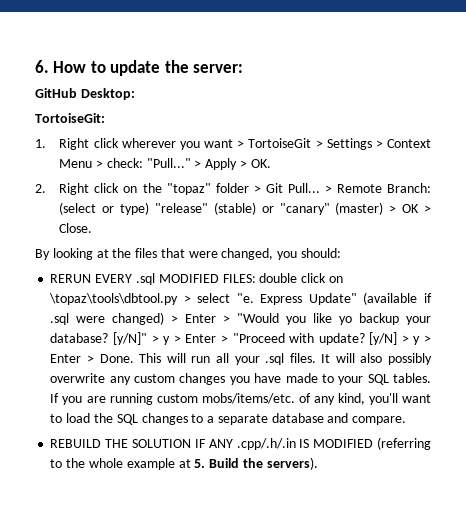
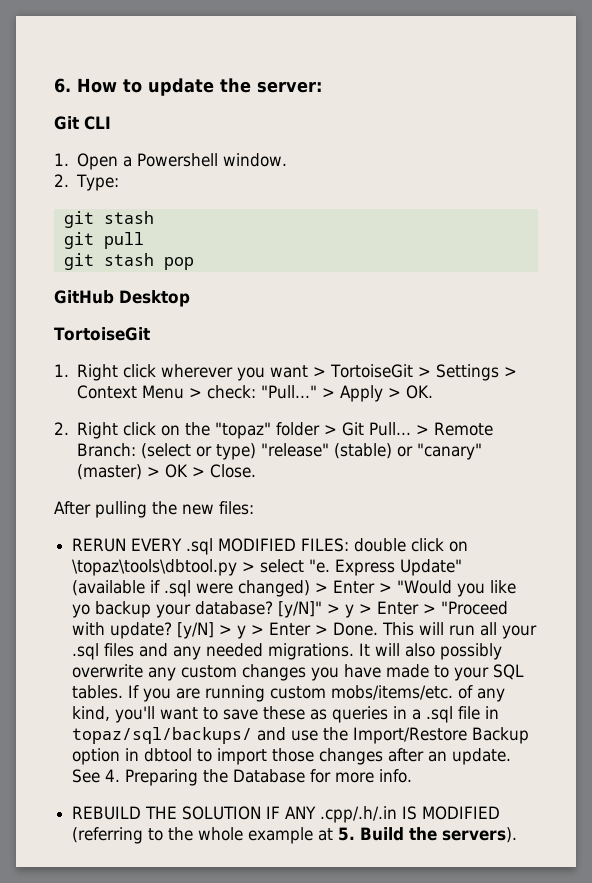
(244, 68) none -> [54,116,111,130] [54,153,288,170] [54,174,120,191] [63,211,154,228] [63,232,144,249] [63,253,194,270] // Git CLI // 1. Open a Powershell window. // 2. Type: // git stash // git pull // git stash pop
[80,88,135,100] [35,113,105,123] Desktop: // TortoiseGit: -> [119,290,190,307] [54,327,150,341] Desktop // TortoiseGit
[35,248,342,260] By looking at the files that were changed, you should: -> [54,501,254,518] After pulling the new files:
[289,353,316,363] files. -> [104,643,355,660] files and any needed migrations.
[66,413,407,425] load the SQL changes to a separate database and compare. -> [223,706,500,723] [72,727,530,744] [72,748,512,765] [72,769,413,786] save these as queries in a .sql file in topaz/sql/backups/ and use the Import/Restore Backup option in dbtool to import those changes after an update. See 4. Preparing the Database for more info.

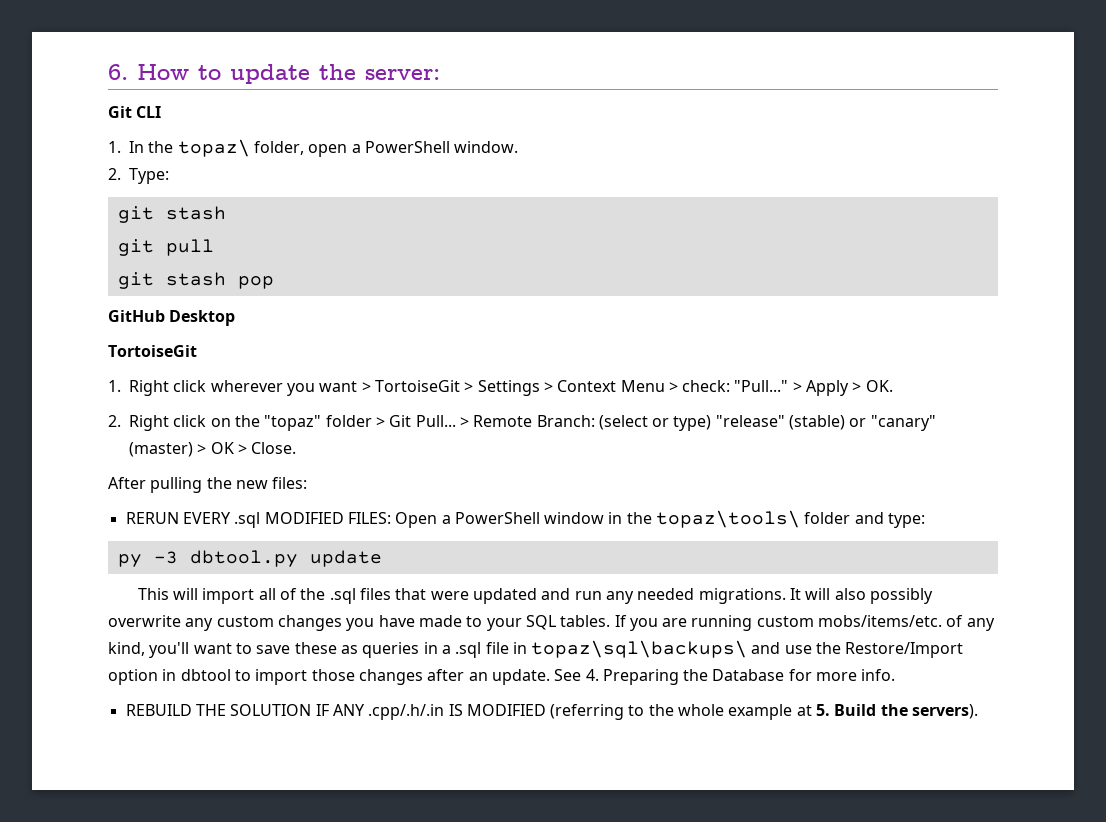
[77,153,219,170] Open a Powershell -> [129,139,450,157] In the topaz\ folder, open a PowerShell
[354,538,469,552] [72,559,463,576] [72,580,517,597] [72,601,509,618] [72,622,538,639] [72,643,169,660] double click on \topaz\tools\dbtool.py > select "e. Express Update" (available if .sql were changed) > Enter > "Would you like yo backup your database? [y/N]" > y > Enter > "Proceed with update? [y/N] > y > Enter > Done. This will run all your .sql files and -> [395,510,926,528] [117,550,382,567] [137,588,602,604] Open a PowerShell window in the topaz\tools\ folder and type: // py -3 dbtool.py update // This will import all of the .sql files that were updated and run
[72,727,253,744] topaz/sql/backups/ -> [531,640,748,658] topaz\sql\backups\
[353,727,530,744] Import/Restore Backup -> [845,642,964,658] Restore/Import

